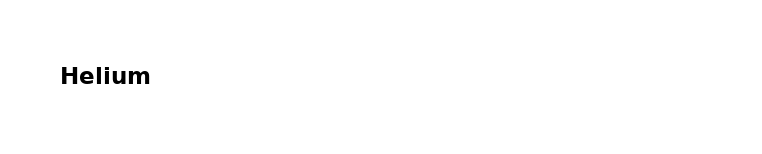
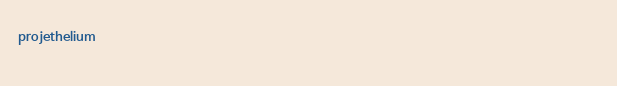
[60,67,151,84] Helium -> [18,30,96,45] projethelium

